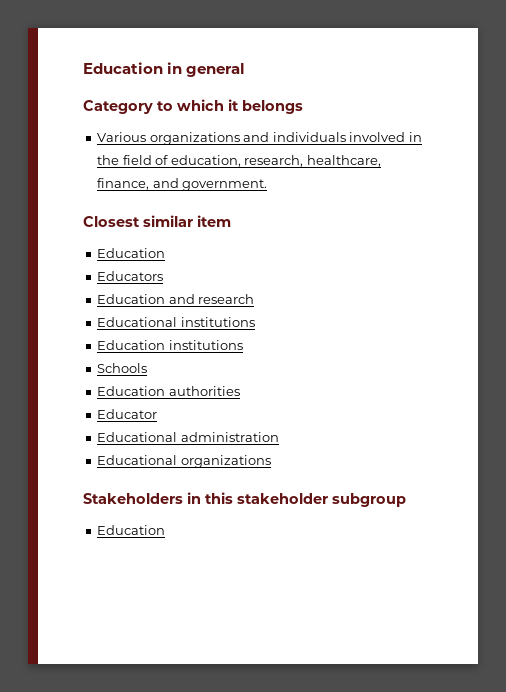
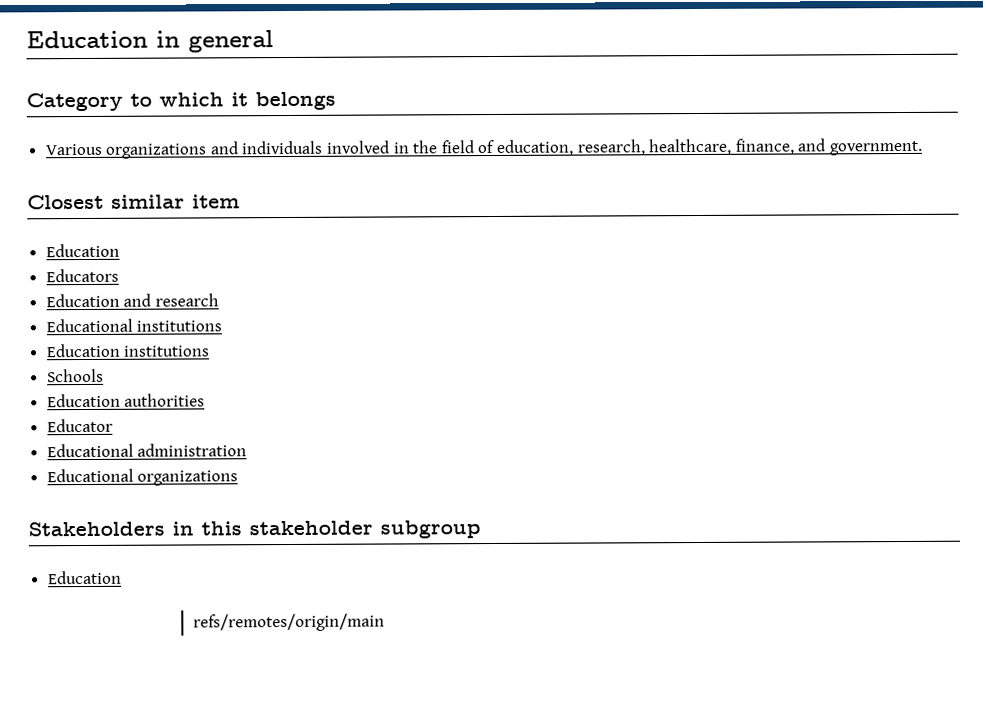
(166, 530) none -> [192,613,385,632] // refs/remotes/origin/main

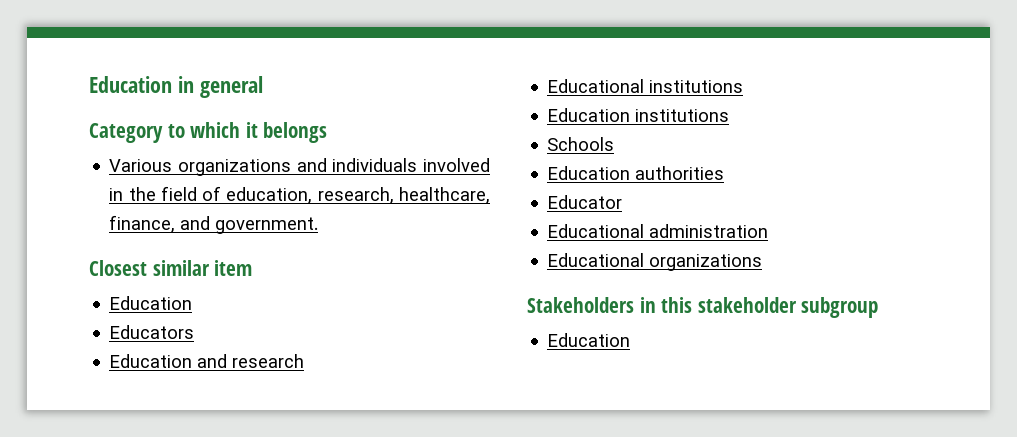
[192,613,385,632] // refs/remotes/origin/main -> (631, 340) none

